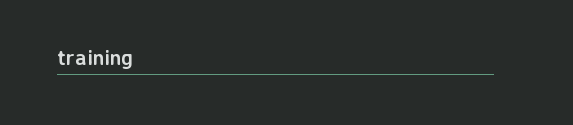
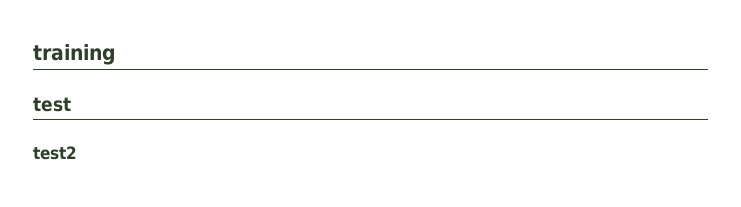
(133, 59) none -> [33,97,71,112] [33,146,77,160] // test // test2

